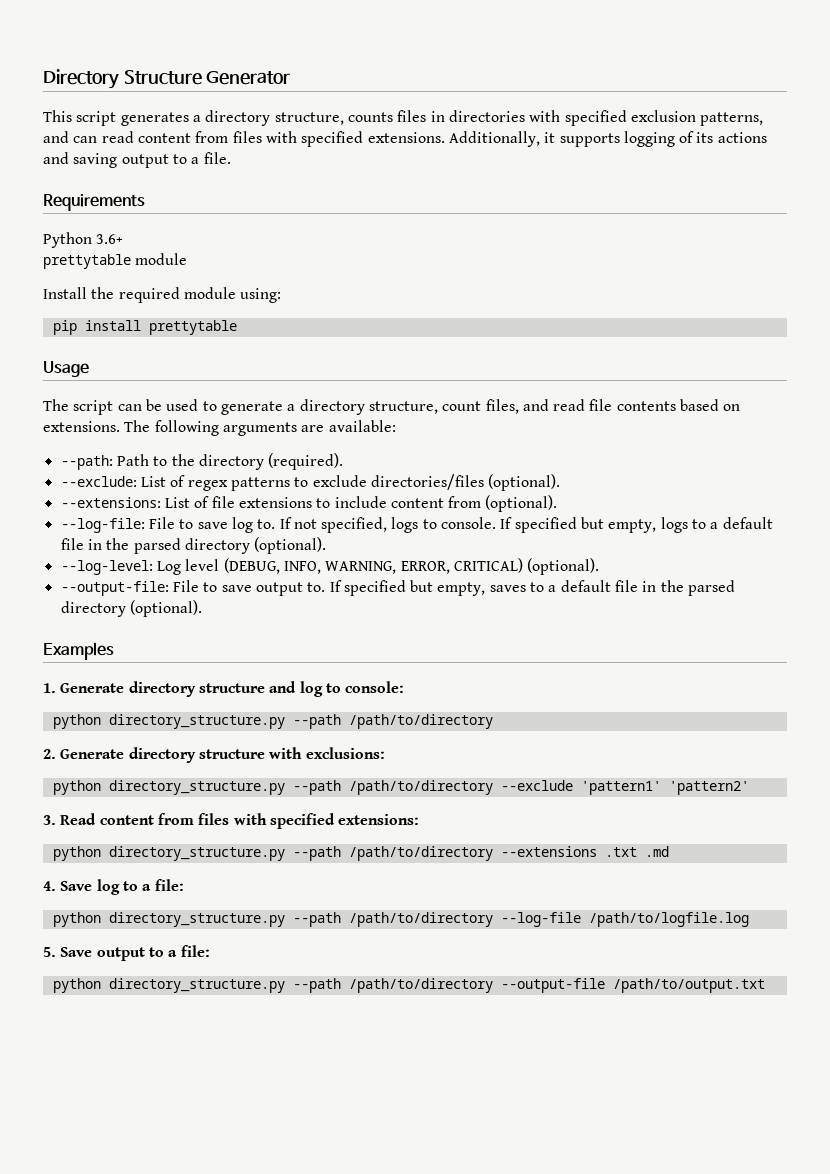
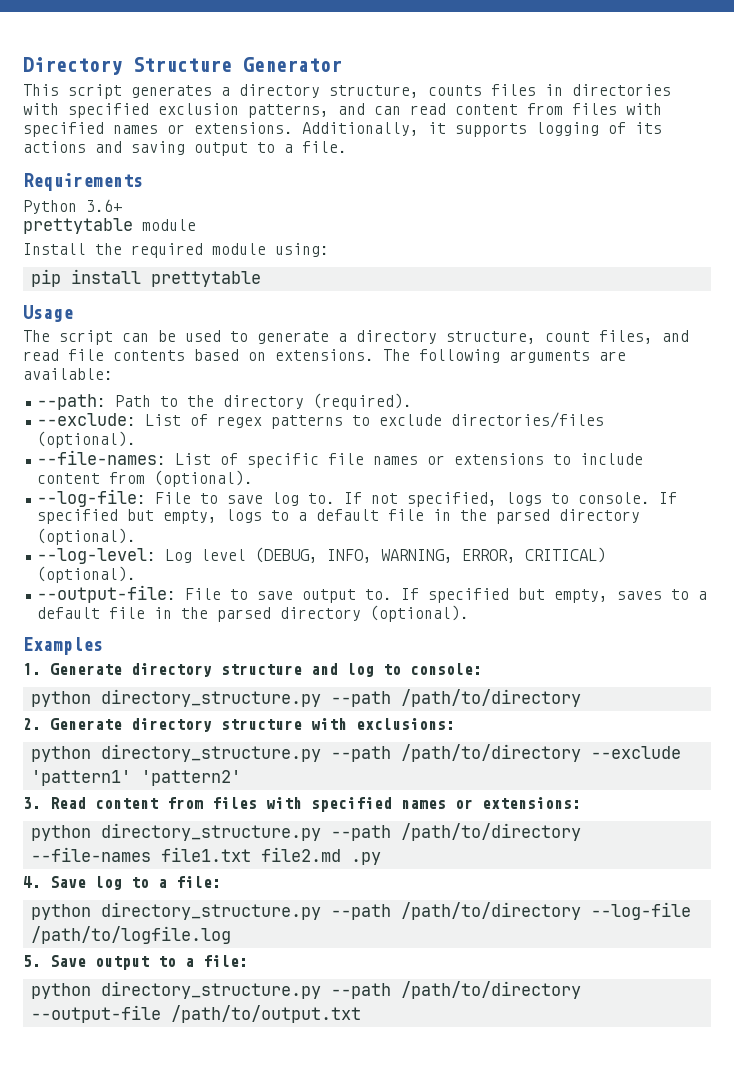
(364, 139) none -> [113,124,185,134] names or
[60,496,235,508] --extensions: List of file -> [37,450,446,468] --file-names: List of specific file names or
(335, 821) none -> [401,799,473,809] names or
[500,846,669,857] --extensions .txt .md -> [30,847,381,865] --file-names file1.txt file2.md .py

